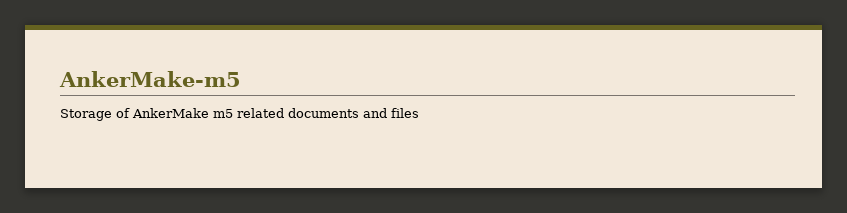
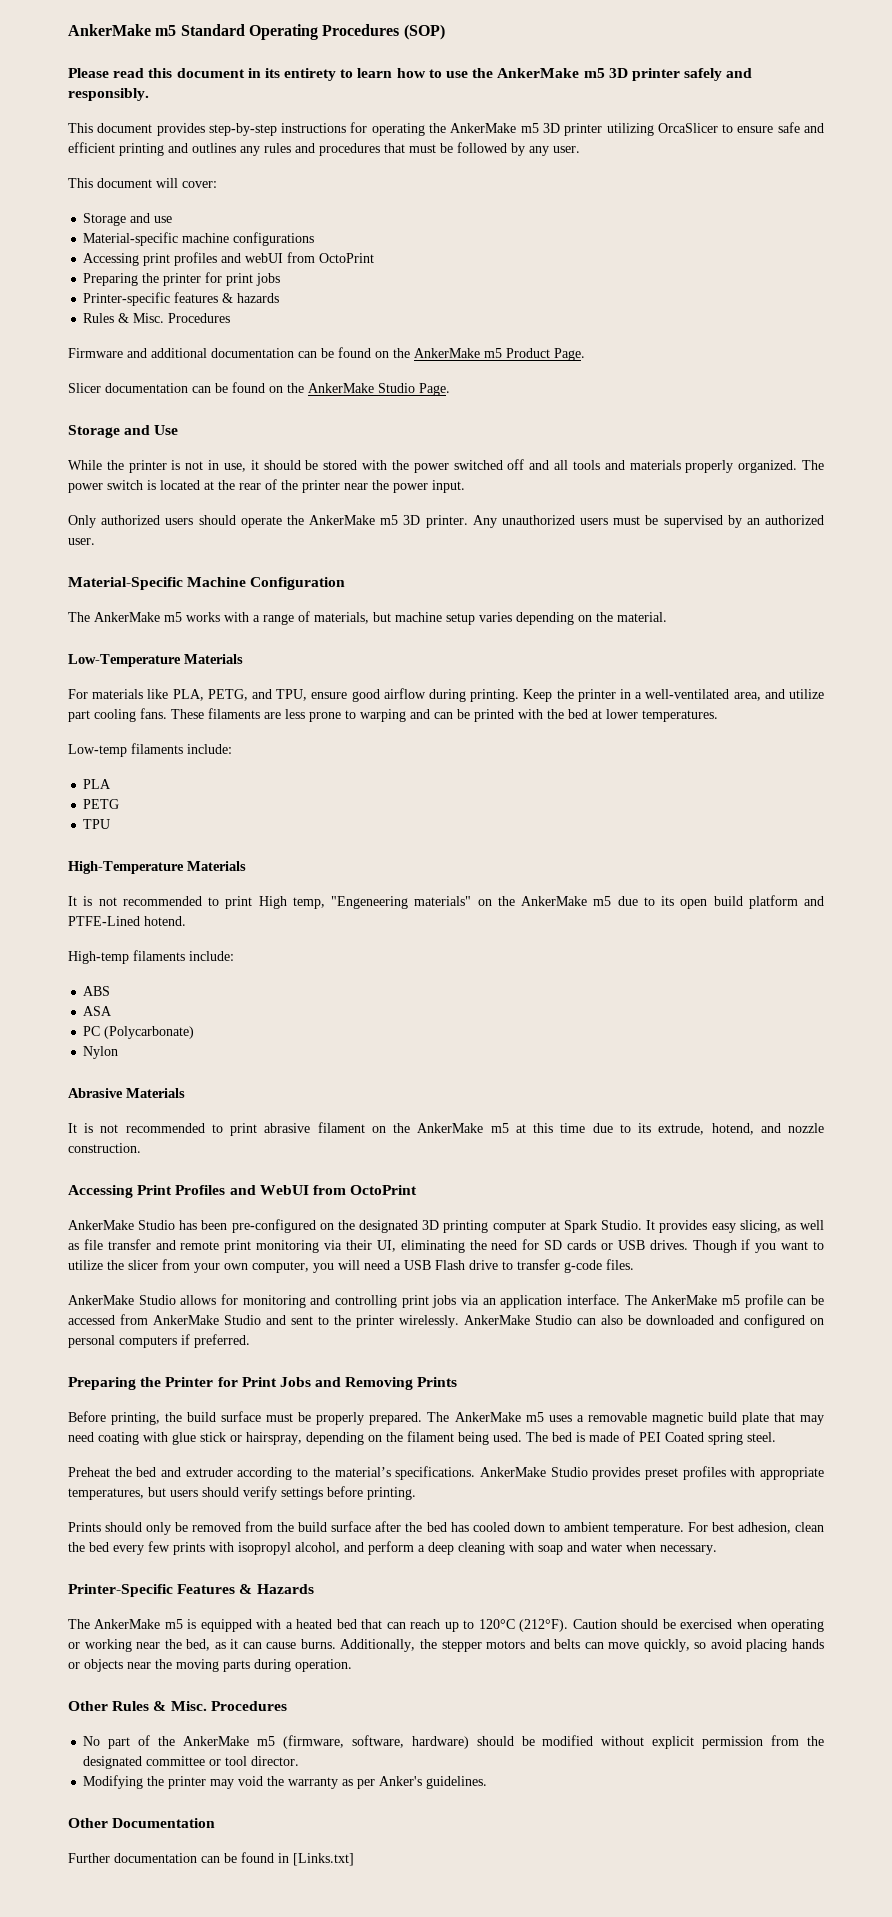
[59,71,241,87] [60,108,419,121] AnkerMake-m5 // Storage of AnkerMake m5 related documents and files -> [68,24,445,40] [68,68,753,81] [68,88,149,101] [68,122,824,136] [68,142,580,156] [68,178,217,188] [83,213,173,226] [83,232,315,246] [83,252,375,266] [83,272,281,286] [83,292,280,306] [83,313,231,323] [68,347,585,361] [68,382,450,396] [68,425,179,438] [68,459,825,473] [68,479,465,493] [68,515,824,528] [68,538,95,545] [68,577,346,590] [68,611,667,625] [68,654,243,667] [68,688,825,702] [68,708,718,722] [68,743,232,757] [83,779,112,789] [83,799,120,809] [83,819,111,829] [68,861,246,874] [68,895,824,909] [68,916,186,926] [68,950,234,964] [83,986,111,996] [83,1006,113,1016] [83,1026,195,1039] [83,1046,119,1059] [68,1088,185,1098] [68,1122,824,1136] [68,1143,141,1153] [68,1185,418,1198] [68,1219,824,1233] [68,1239,824,1253] [68,1259,634,1273] [68,1294,824,1308] [68,1314,824,1328] [68,1334,250,1348] [68,1377,458,1390] [68,1411,824,1425] [68,1431,776,1445] [68,1466,824,1480] [68,1486,416,1500] [68,1521,824,1535] [68,1541,717,1555] [68,1584,314,1597] [68,1619,825,1632] [68,1639,824,1652] [68,1659,352,1672] [68,1701,287,1711] [83,1735,825,1749] [83,1756,300,1769] [83,1775,488,1789] [68,1818,216,1828] [68,1852,354,1866] AnkerMake m5 Standard Operating Procedures (SOP) // Please read this document in its entirety to learn how to use the AnkerMake m5 3D printer safely and responsibly. // This document provides step-by-step instructions for operating the AnkerMake m5 3D printer utilizing OrcaSlicer to ensure safe and efficient printing and outlines any rules and procedures that must be followed by any user. // This document will cover: // Storage and use // Material-specific machine configurations // Accessing print profiles and webUI from OctoPrint // Preparing the printer for print jobs // Printer-specific features & hazards // Rules & Misc. Procedures // Firmware and additional documentation can be found on the AnkerMake m5 Product Page. // Slicer documentation can be found on the AnkerMake Studio Page. // Storage and Use // While the printer is not in use, it should be stored with the power switched off and all tools and materials properly organized. The power switch is located at the rear of the printer near the power input. // Only authorized users should operate the AnkerMake m5 3D printer. Any unauthorized users must be supervised by an authorized user. // Material-Specific Machine Configuration // The AnkerMake m5 works with a range of materials, but machine setup varies depending on the material. // Low-Temperature Materials // For materials like PLA, PETG, and TPU, ensure good airflow during printing. Keep the printer in a well-ventilated area, and utilize part cooling fans. These filaments are less prone to warping and can be printed with the bed at lower temperatures. // Low-temp filaments include: // PLA // PETG // TPU // High-Temperature Materials // It is not recommended to print High temp, "Engeneering materials" on the AnkerMake m5 due to its open build platform and PTFE-Lined hotend. // High-temp filaments include: // ABS // ASA // PC (Polycarbonate) // Nylon // Abrasive Materials // It is not recommended to print abrasive filament on the AnkerMake m5 at this time due to its extrude, hotend, and nozzle construction. // Accessing Print Profiles and WebUI from OctoPrint // AnkerMake Studio has been pre-configured on the designated 3D printing computer at Spark Studio. It provides easy slicing, as well as file transfer and remote print monitoring via their UI, eliminating the need for SD cards or USB drives. Though if you want to utilize the slicer from your own computer, you will need a USB Flash drive to transfer g-code files. // AnkerMake Studio allows for monitoring and controlling print jobs via an application interface. The AnkerMake m5 profile can be accessed from AnkerMake Studio and sent to the printer wirelessly. AnkerMake Studio can also be downloaded and configured on personal computers if preferred. // Preparing the Printer for Print Jobs and Removing Prints // Before printing, the build surface must be properly prepared. The AnkerMake m5 uses a removable magnetic build plate that may need coating with glue stick or hairspray, depending on the filament being used. The bed is made of PEI Coated spring steel. // Preheat the bed and extruder according to the material’s specifications. AnkerMake Studio provides preset profiles with appropriate temperatures, but users should verify settings before printing. // Prints should only be removed from the build surface after the bed has cooled down to ambient temperature. For best adhesion, clean the bed every few prints with isopropyl alcohol, and perform a deep cleaning with soap and water when necessary. // Printer-Specific Features & Hazards // The AnkerMake m5 is equipped with a heated bed that can reach up to 120°C (212°F). Caution should be exercised when operating or working near the bed, as it can cause burns. Additionally, the stepper motors and belts can move quickly, so avoid placing hands or objects near the moving parts during operation. // Other Rules & Misc. Procedures // No part of the AnkerMake m5 (firmware, software, hardware) should be modified without explicit permission from the designated committee or tool director. // Modifying the printer may void the warranty as per Anker's guidelines. // Other Documentation // Further documentation can be found in [Links.txt]

